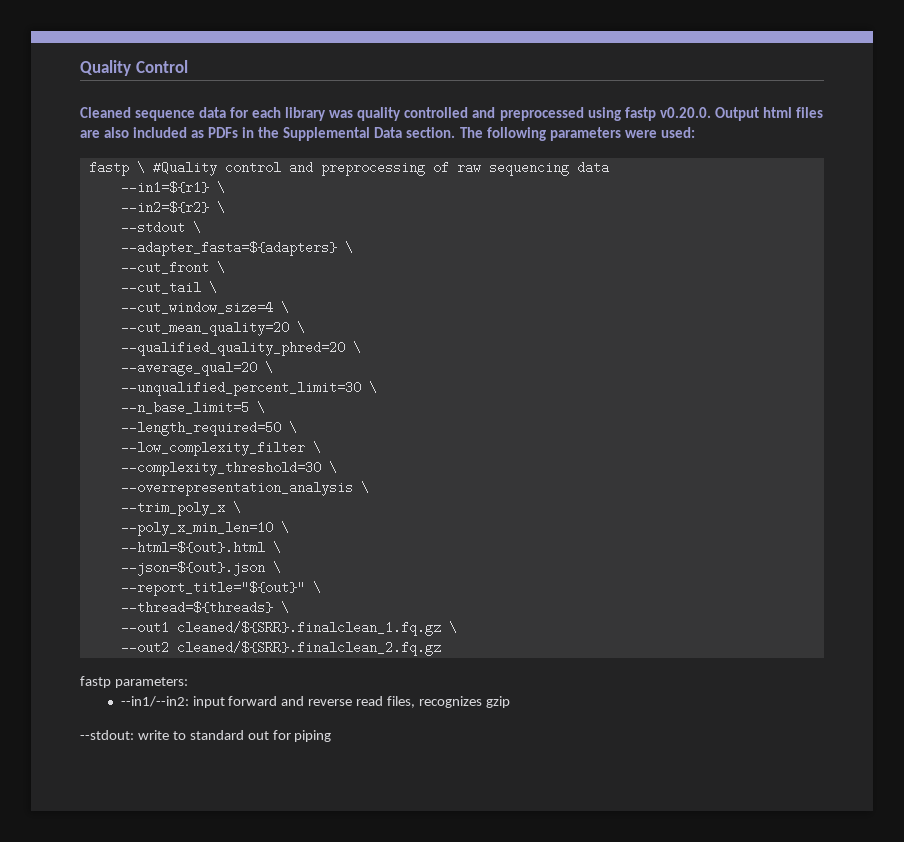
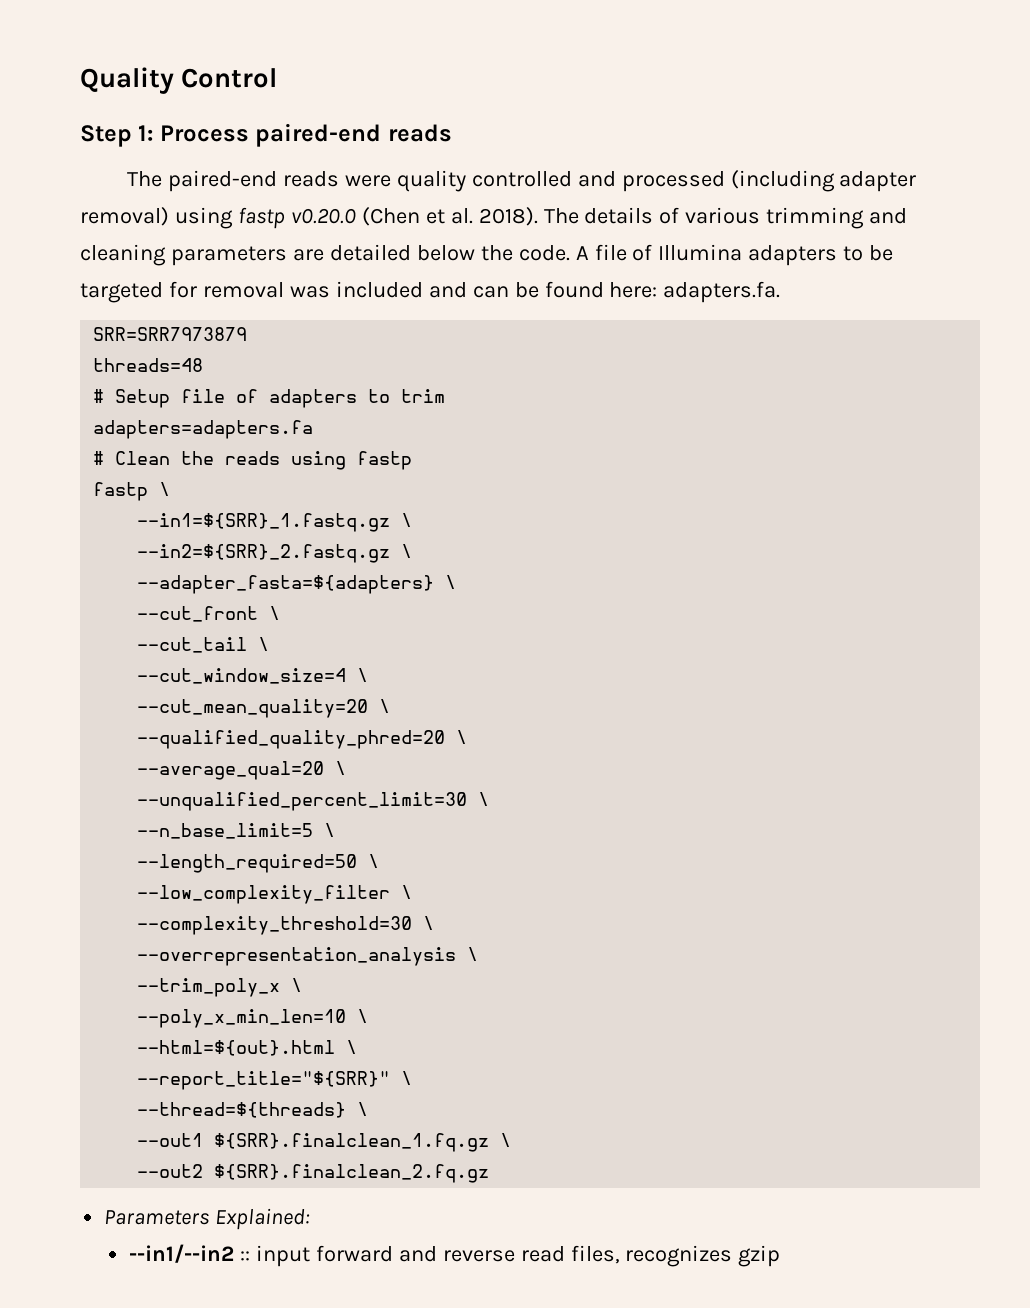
[80,107,823,121] [80,127,695,141] [88,161,609,176] [120,181,225,194] [120,201,225,214] [120,221,185,234] Cleaned sequence data for each library was quality controlled and preprocessed using fastp v0.20.0. Output html files are also included as PDFs in the Supplemental Data section. The following parameters were used: // fastp \ #Quality control and preprocessing of raw sequencing data // --in1=${r1} \ // --in2=${r2} \ // --stdout -> [80,123,452,147] [126,170,917,192] [80,207,908,229] [80,244,894,266] [80,281,781,303] [93,327,248,341] [93,358,204,372] [93,389,446,408] [93,420,314,439] [93,451,413,470] [93,482,171,501] [137,513,413,532] [137,544,391,563] Step 1: Process paired-end reads // The paired-end reads were quality controlled and processed (including adapter removal) using fastp v0.20.0 (Chen et al. 2018). The details of various trimming and cleaning parameters are detailed below the code. A file of Illumina adapters to be targeted for removal was included and can be found here: adapters.fa. // SRR=SRR7973879 // threads=48 // # Setup file of adapters to trim // adapters=adapters.fa // # Clean the reads using fastp // fastp \ // --in1=${SRR}_1.fastq.gz \ // --in2=${SRR}_2.fastq.gz
[120,561,281,576] [120,581,305,596] --json=${out}.json \ // --report_title="${out}" -> [137,1071,391,1090] --report_title="${SRR}"
[176,621,441,636] cleaned/${SRR}.finalclean_1.fq.gz -> [214,1133,490,1152] ${SRR}.finalclean_1.fq.gz
[176,641,441,656] [80,676,188,688] [120,696,189,707] cleaned/${SRR}.finalclean_2.fq.gz // fastp parameters: // --in1/--in2: -> [214,1164,490,1183] [104,1208,311,1230] [128,1244,250,1263] ${SRR}.finalclean_2.fq.gz // Parameters Explained: // --in1/--in2 ::
[80,730,332,742] // --stdout: write to standard out for piping -> (781, 1256) none

